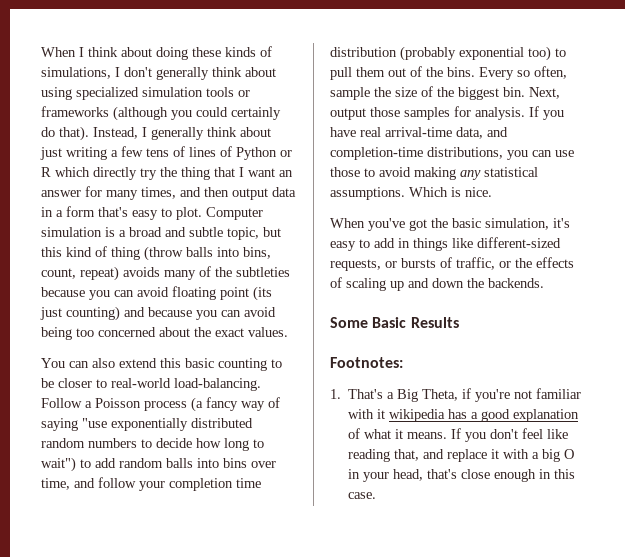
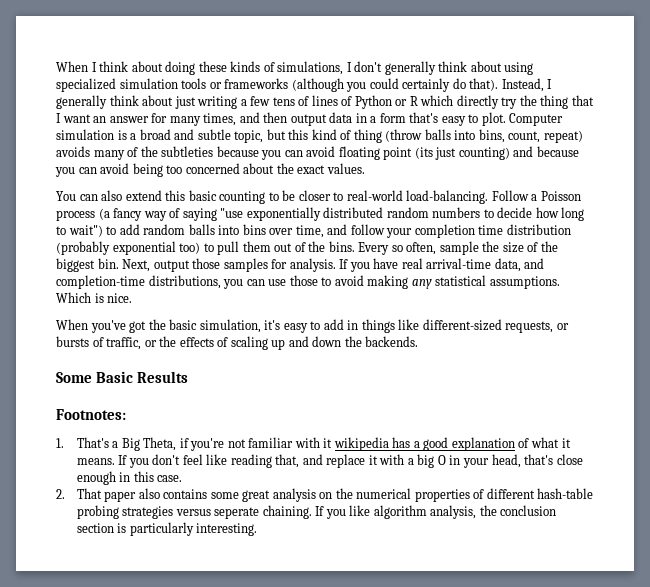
(377, 495) none -> [56,488,594,502] [76,505,557,519] [76,522,258,536] // 2. That paper also contains some great analysis on the numerical properties of different hash-table probing strategies versus seperate chaining. If you like algorithm analysis, the conclusion section is particularly interesting.

